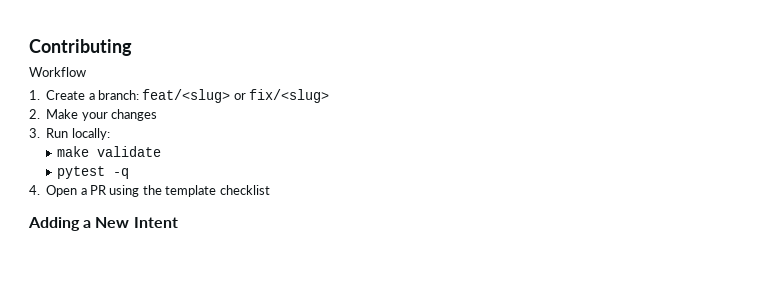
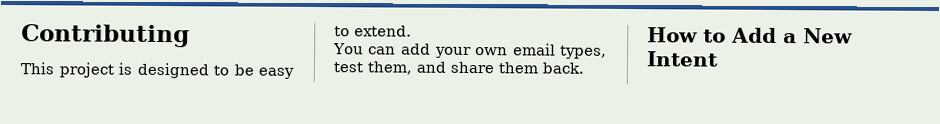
[29,67,86,77] [29,89,330,103] [29,109,157,121] [29,128,110,140] [56,146,161,157] [56,166,129,179] [29,185,270,197] [28,217,80,231] Workflow // 1. Create a branch: feat/<slug> or fix/<slug> // 2. Make your changes // 3. Run locally: // make validate // pytest -q // 4. Open a PR using the template checklist // Adding -> [20,62,294,79] [334,25,412,37] [333,43,607,59] [333,61,584,75] [647,27,777,43] This project is designed to be easy to extend. // You can add your own email types, test them, and share them back. // How to Add

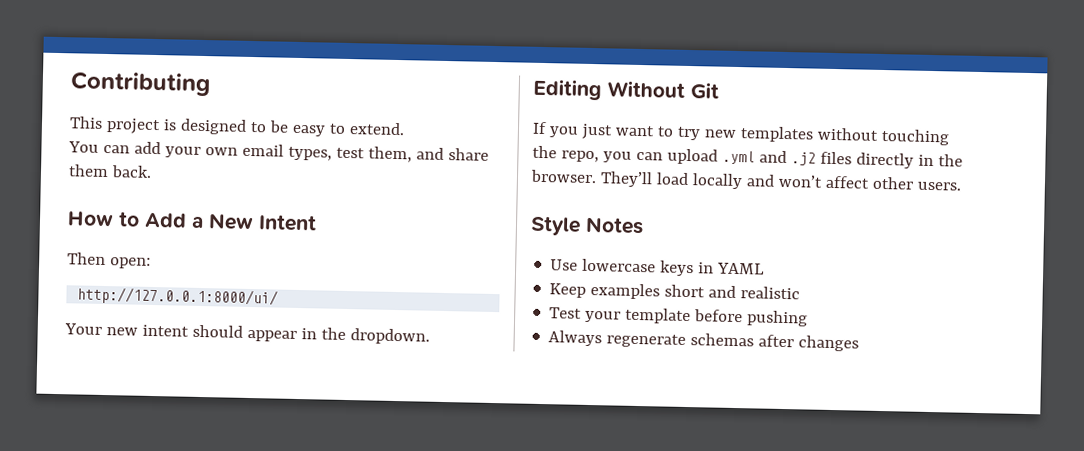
(719, 59) none -> [67,252,151,269] [77,286,279,307] [64,323,430,345] [533,78,719,101] [532,121,950,146] [532,145,963,169] [530,169,961,191] [530,215,644,236] [550,258,766,277] [549,283,801,300] [549,307,809,327] [548,330,860,352] // Then open: // http://127.0.0.1:8000/ui/ // Your new intent should appear in the dropdown. // Editing Without Git // If you just want to try new templates without touching the repo, you can upload .yml and .j2 files directly in the browser. They’ll load locally and won’t affect other users. // Style Notes // Use lowercase keys in YAML // Keep examples short and realistic // Test your template before pushing // Always regenerate schemas after changes

